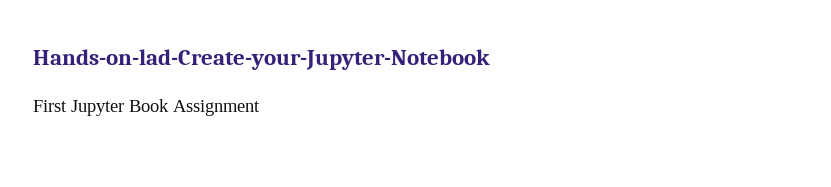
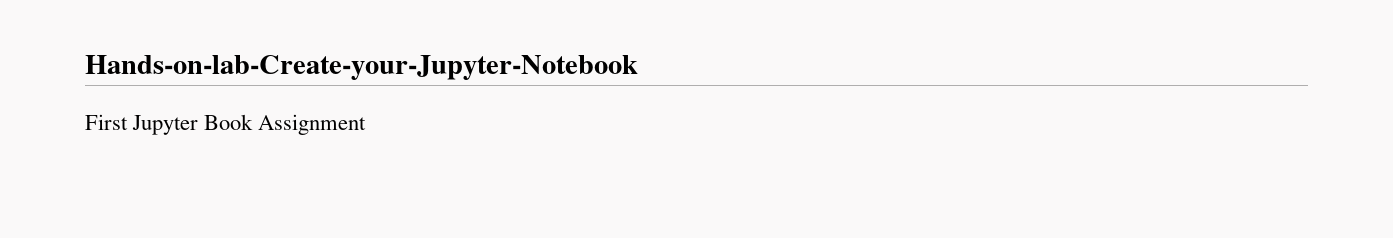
[33,49,490,70] Hands-on-lad-Create-your-Jupyter-Notebook -> [85,55,638,80] Hands-on-lab-Create-your-Jupyter-Notebook

